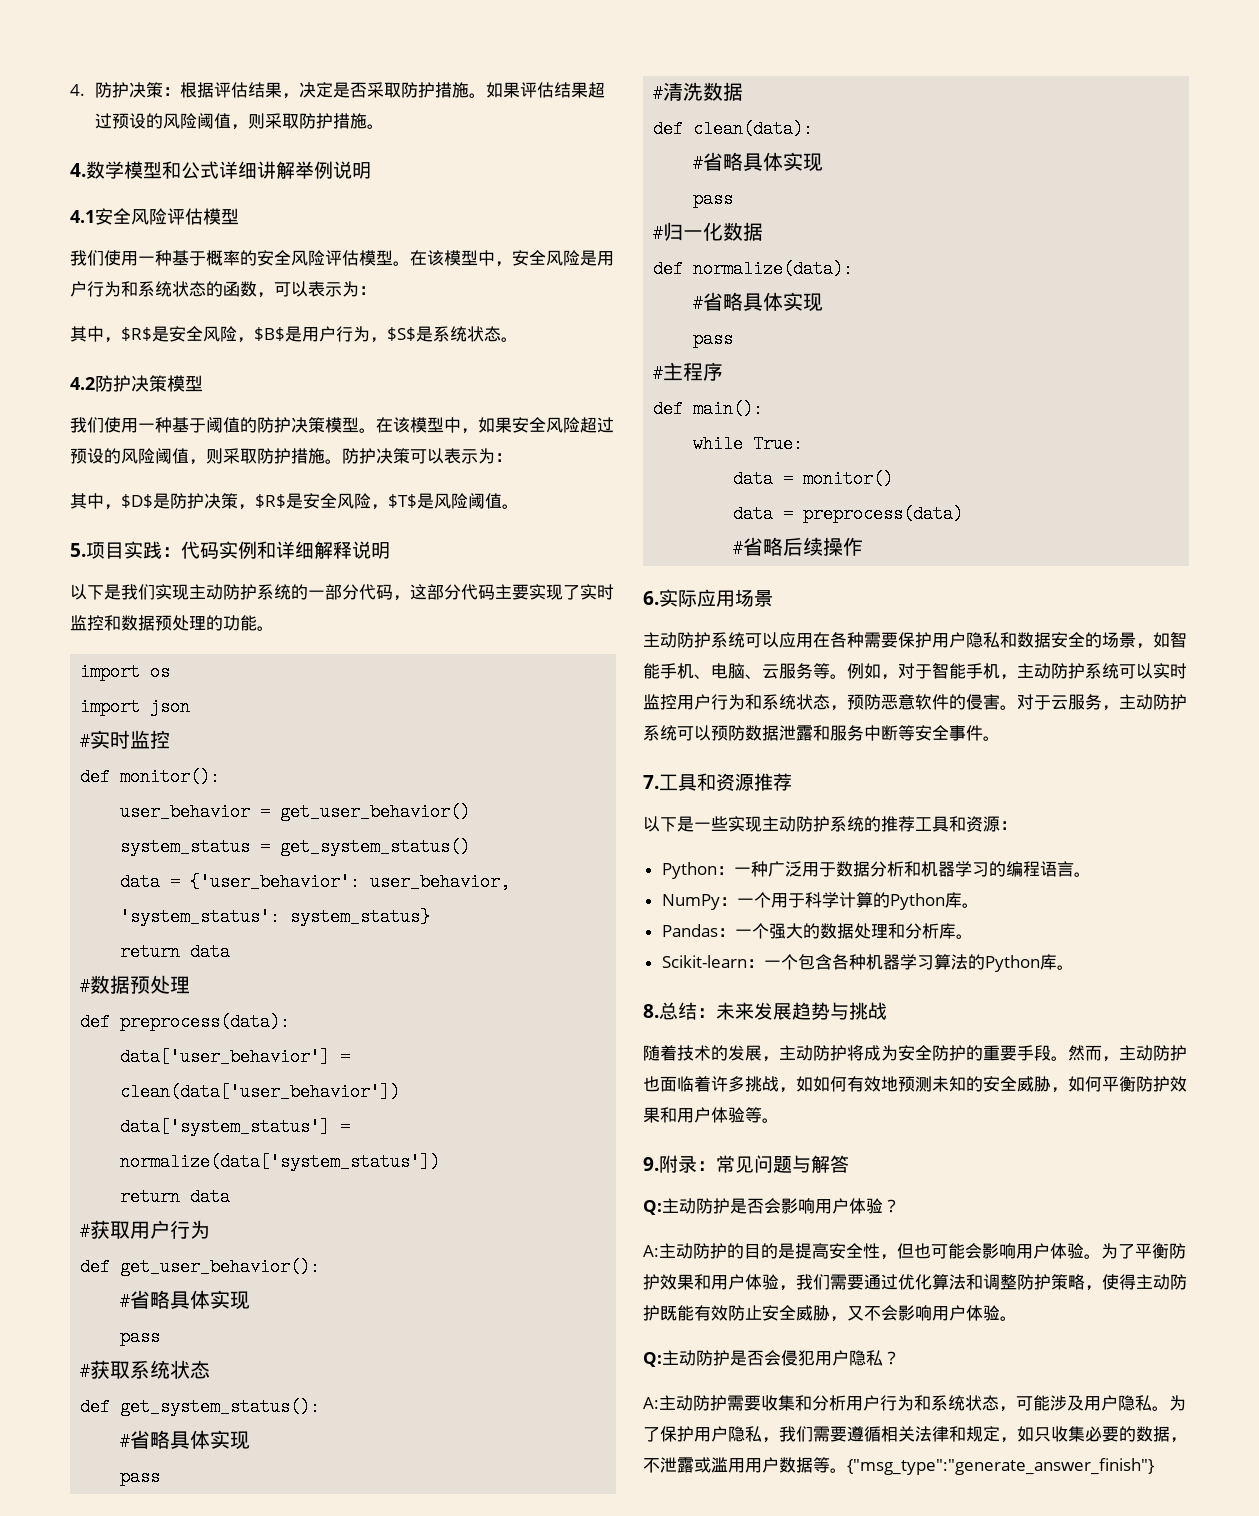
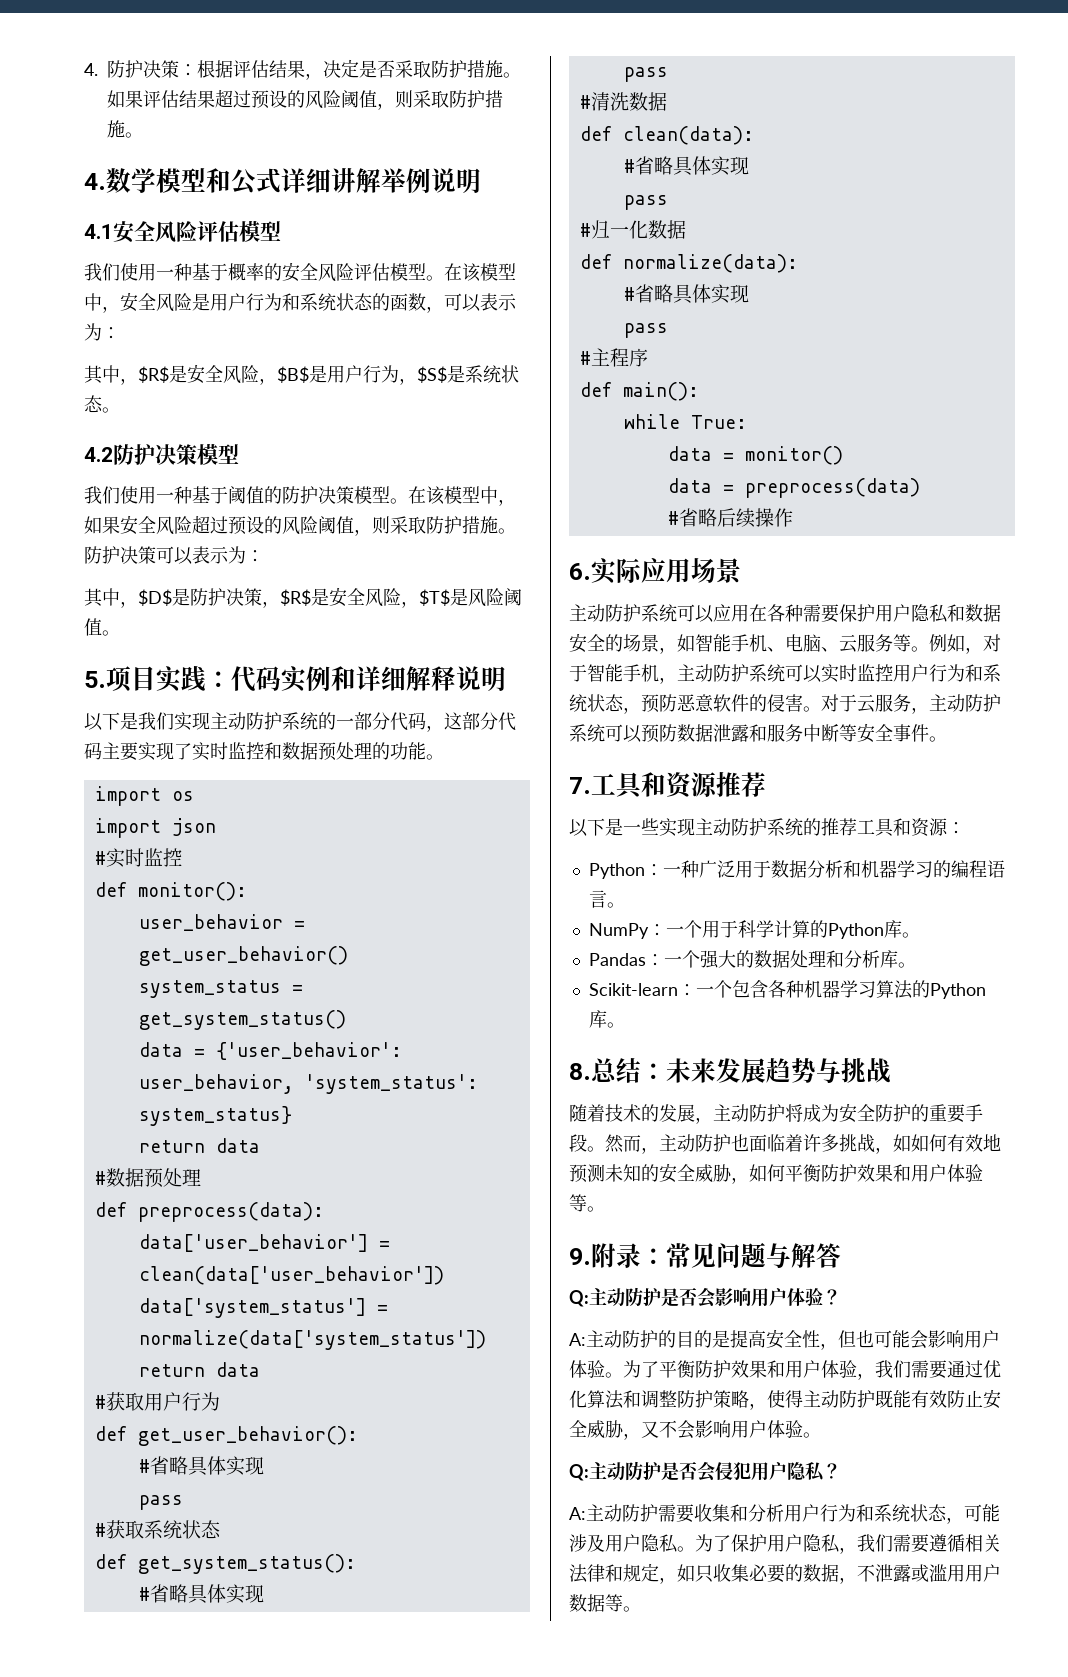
[847,1458,1154,1475] {"msg_type":"generate_answer_finish"} -> (641, 1609) none

